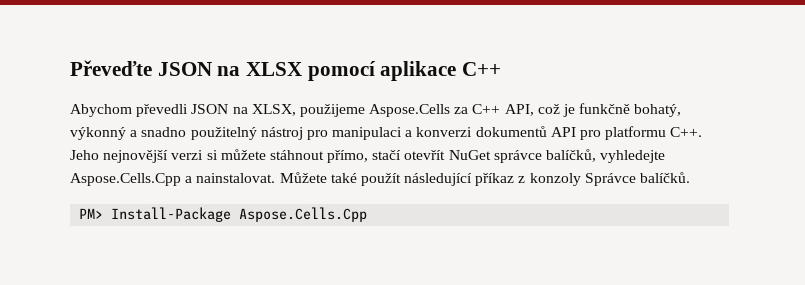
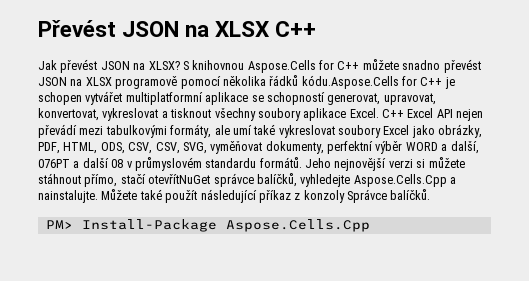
[70,60,457,81] Převeďte JSON na XLSX pomocí aplikace -> [38,20,271,37] Převést JSON na XLSX
[70,103,682,117] [70,126,703,140] Abychom převedli JSON na XLSX, použijeme Aspose.Cells za C++ API, což je funkčně bohatý, výkonný a snadno použitelný nástroj pro manipulaci a konverzi dokumentů API pro platformu C++. -> [38,59,481,73] [38,75,455,89] [38,91,436,105] [38,108,484,121] [38,124,483,138] [38,141,479,154] [38,157,302,171] Jak převést JSON na XLSX? S knihovnou Aspose.Cells for C++ můžete snadno převést JSON na XLSX programově pomocí několika řádků kódu.Aspose.Cells for C++ je schopen vytvářet multiplatformní aplikace se schopností generovat, upravovat, konvertovat, vykreslovat a tisknout všechny soubory aplikace Excel. C++ Excel API nejen převádí mezi tabulkovými formáty, ale umí také vykreslovat soubory Excel jako obrázky, PDF, HTML, ODS, CSV, CSV, SVG, vyměňovat dokumenty, perfektní výběr WORD a další, 076PT a další 08 v průmyslovém standardu formátů.
[404,150,491,160] otevřít NuGet -> [148,174,211,184] otevřítNuGet
[196,173,276,183] nainstalovat. -> [38,190,98,203] nainstalujte.

